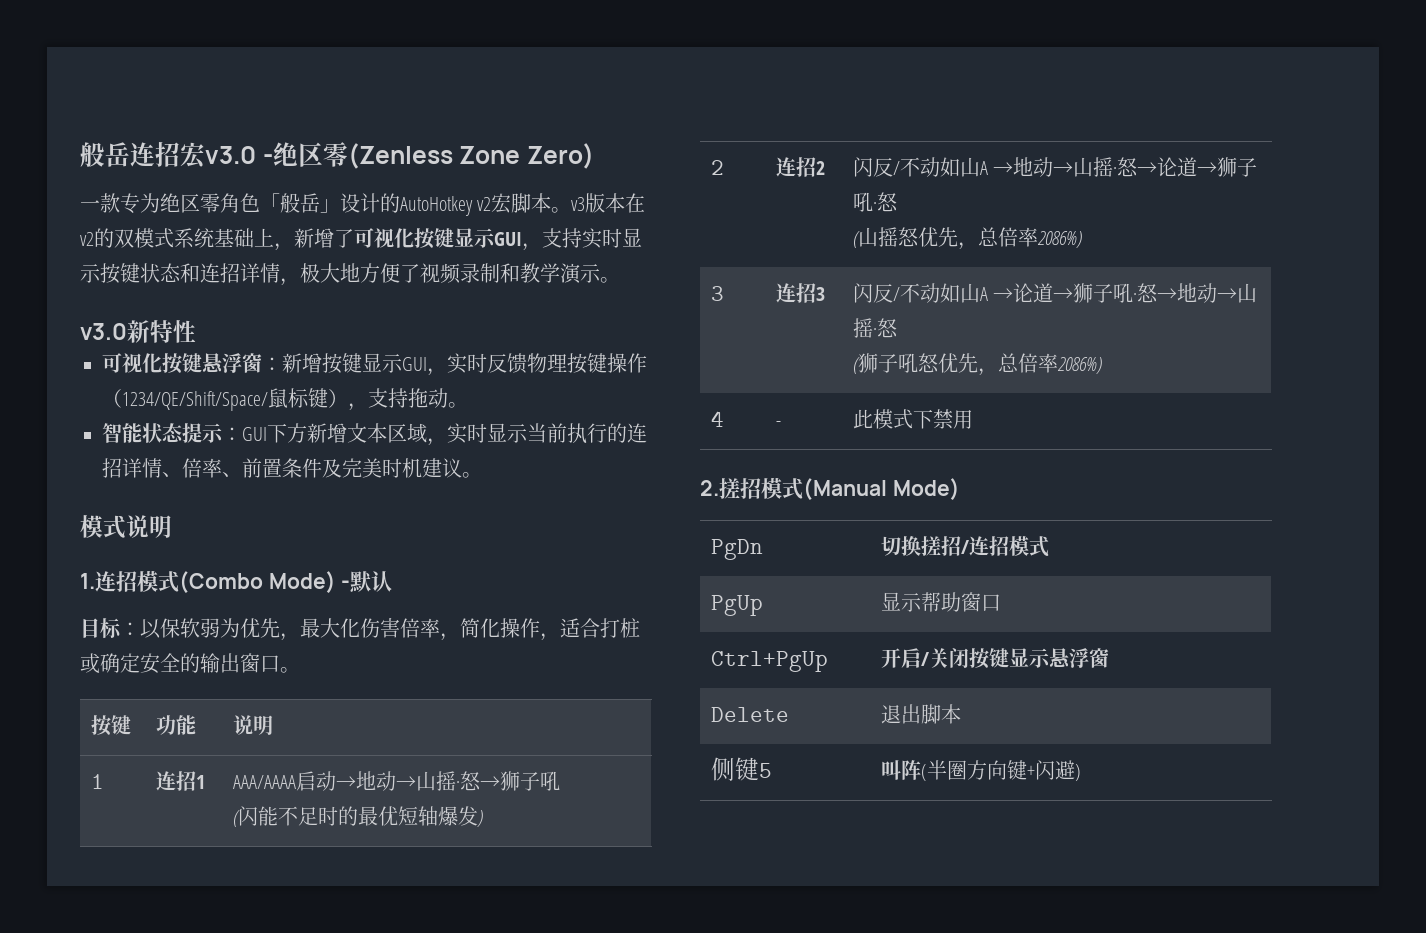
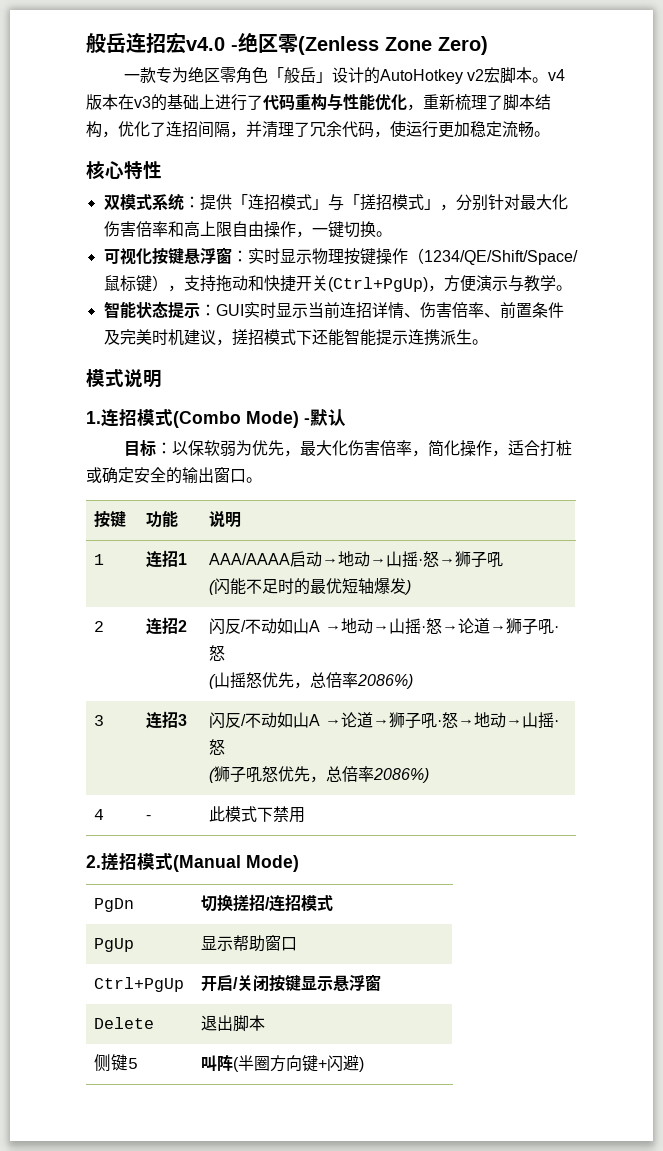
[205,146,256,164] v3.0 -> [186,37,225,51] v4.0
[571,193,646,213] [80,228,642,251] [80,263,620,286] [80,320,196,343] v3版本在v2的双模式系统基础上，新增了可视化按键显示GUI，支持实时显示按键状态和连招详情，极大地方便了视频录制和教学演示。 // v3.0新特性 -> [548,69,566,81] [86,93,551,111] [86,121,550,138] [86,161,162,180] [103,193,568,211] [103,221,392,238] v4版本在v3的基础上进行了代码重构与性能优化，重新梳理了脚本结构，优化了连招间隔，并清理了冗余代码，使运行更加稳定流畅。 // 核心特性 // 双模式系统：提供「连招模式」与「搓招模式」，分别针对最大化伤害倍率和高上限自由操作，一键切换。
[282,353,527,376] 新增按键显示GUI，实时反馈 -> [247,248,312,264] 实时显示
(448, 398) none -> [247,275,556,292] 和快捷开关(Ctrl+PgUp)，方便演示与教学
[267,423,447,446] 下方新增文本区域， -> (244, 310) none
[567,423,627,444] 执行的 -> (340, 310) none
(182, 474) none -> [419,302,452,318] 伤害
(462, 468) none -> [215,329,472,346] ，搓招模式下还能智能提示连携派生

